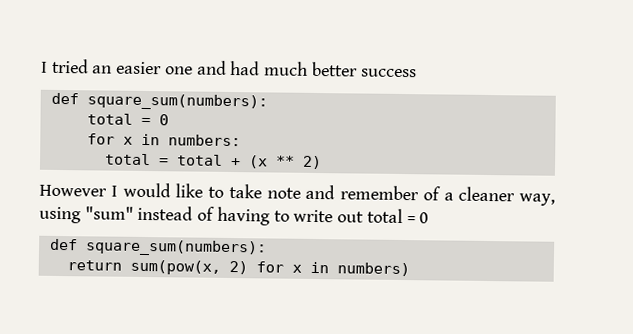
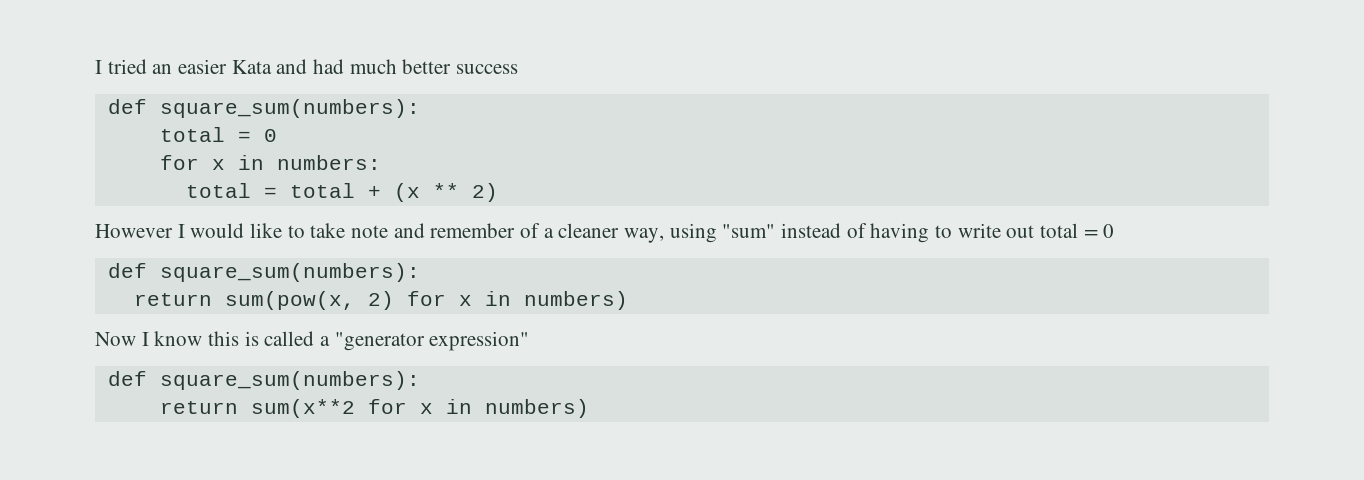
[164,66,193,75] one -> [231,60,272,74] Kata
(410, 269) none -> [95,331,530,351] [107,371,420,390] [159,399,589,418] // Now I know this is called a "generator expression" // def square_sum(numbers): // return sum(x**2 for x in numbers)

